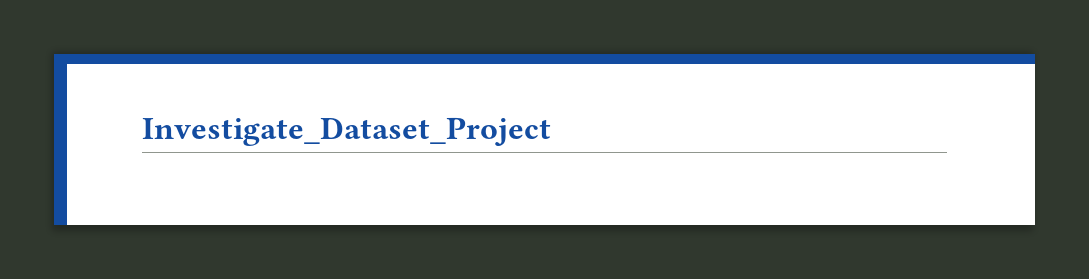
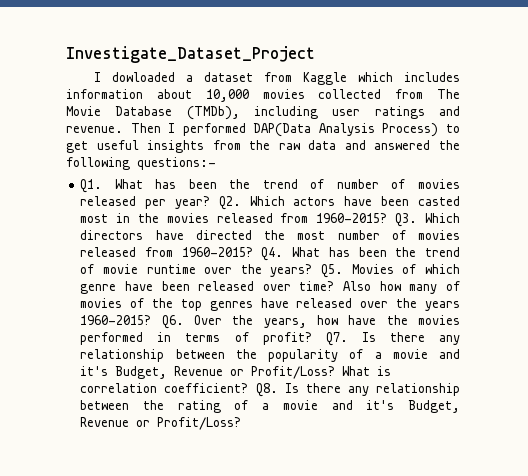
(551, 131) none -> [94,72,460,85] [66,89,460,102] [66,106,460,120] [66,123,460,137] [66,140,460,153] [66,157,216,170] [80,179,460,193] [80,196,460,210] [80,213,460,227] [80,230,460,240] [80,247,460,261] [80,264,460,278] [80,281,460,294] [80,298,460,311] [80,315,460,329] [80,332,460,346] [80,349,460,362] [80,366,392,379] [80,383,460,397] [80,400,460,413] [80,417,242,430] // I dowloaded a dataset from Kaggle which includes information about 10,000 movies collected from The Movie Database (TMDb), including user ratings and revenue. Then I performed DAP(Data Analysis Process) to get useful insights from the raw data and answered the following questions:- // Q1. What has been the trend of number of movies released per year? Q2. Which actors have been casted most in the movies released from 1960-2015? Q3. Which directors have directed the most number of movies released from 1960-2015? Q4. What has been the trend of movie runtime over the years? Q5. Movies of which genre have been released over time? Also how many of movies of the top genres have released over the years 1960-2015? Q6. Over the years, how have the movies performed in terms of profit? Q7. Is there any relationship between the popularity of a movie and it's Budget, Revenue or Profit/Loss? What is correlation coefficient? Q8. Is there any relationship between the rating of a movie and it's Budget, Revenue or Profit/Loss?

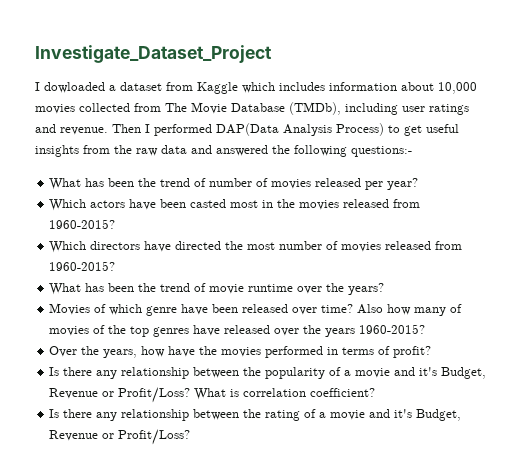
[80,179,103,193] Q1. -> (412, 151) none
[218,196,241,210] Q2. -> (419, 184) //
[395,213,418,227] Q3. -> (116, 224) //
[261,247,284,261] Q4. -> (116, 266) //
[321,264,344,278] Q5. -> (385, 289) //
[161,315,184,329] Q6. -> (426, 329) //
[325,332,348,346] Q7. -> (432, 352) //
[255,383,278,397] Q8. -> (376, 392) //

